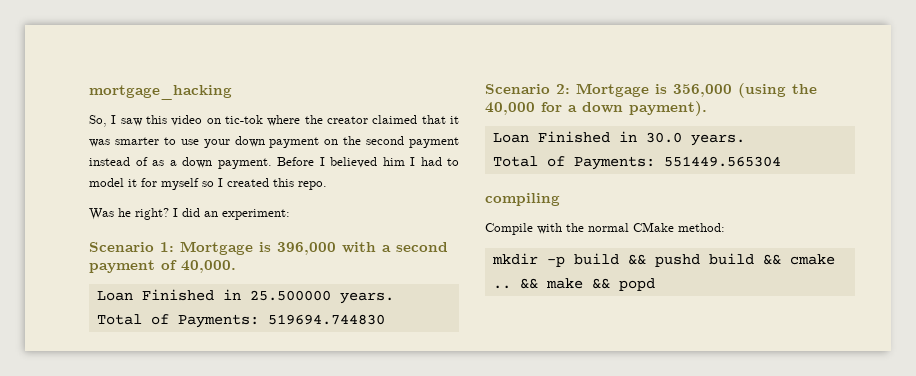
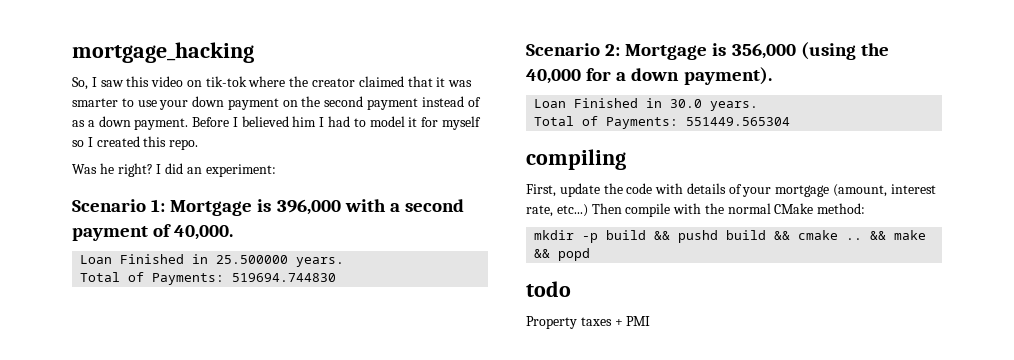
[225,115,263,124] tic-tok -> [205,76,247,87] tik-tok
[485,223,533,235] Compile -> [526,183,936,197] [526,203,671,217] First, update the code with details of your mortgage (amount, interest rate, etc...) Then compile
(655, 284) none -> [526,281,571,297] [526,316,651,329] // todo // Property taxes + PMI

